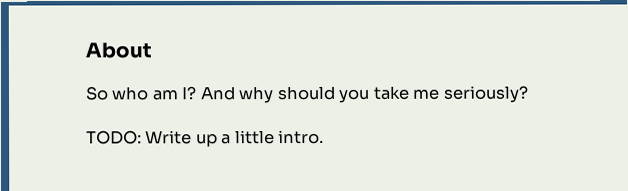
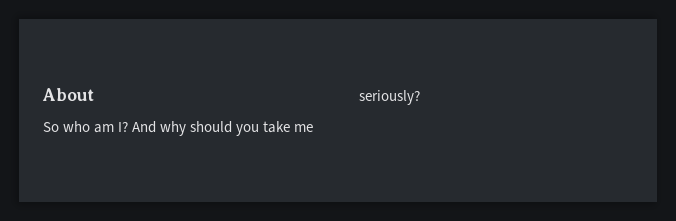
[86,129,325,148] // TODO: Write up a little intro. -> (420, 97) none

